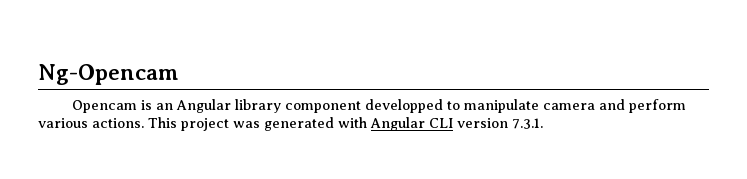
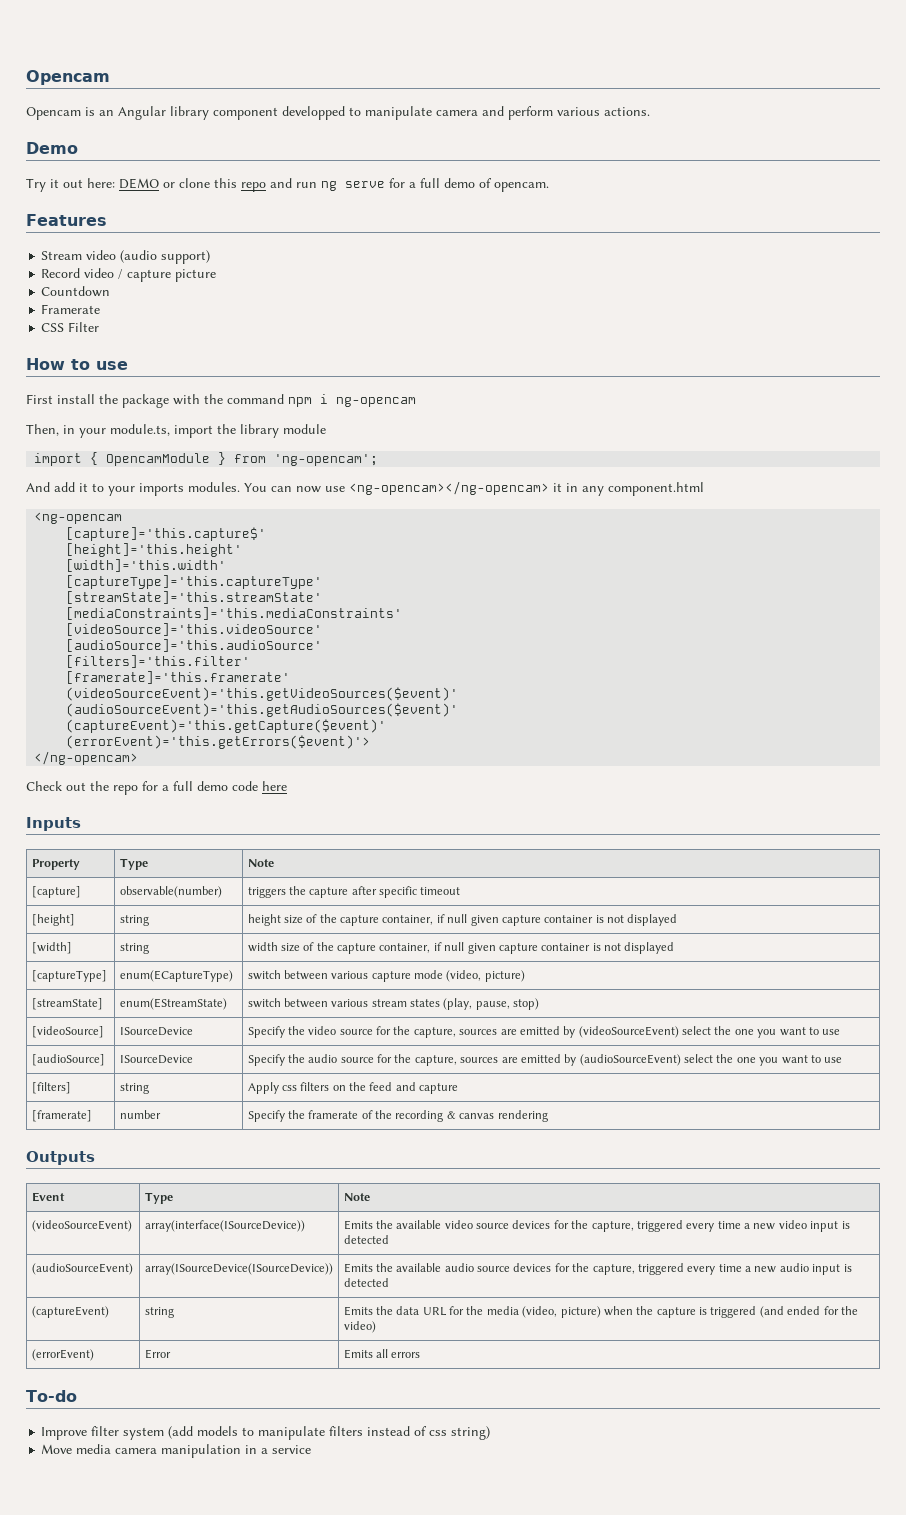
[38,64,179,85] Ng-Opencam -> [26,70,110,85] Opencam
[148,117,543,131] This project was generated with Angular CLI version 7.3.1. -> [26,142,78,154] [26,178,549,192] [26,214,107,226] [41,250,211,264] [41,268,217,282] [41,286,111,297] [41,304,101,314] [41,322,100,332] [26,358,128,370] [26,394,416,408] [26,424,326,438] [34,452,379,466] [26,481,704,496] [34,512,123,524] [66,527,267,541] [66,543,243,557] [66,559,227,572] [66,575,323,589] [66,591,323,604] [66,607,403,620] [66,623,323,636] [66,639,323,652] [66,655,251,668] [66,671,291,684] [66,687,459,701] [66,703,459,717] [66,719,387,733] [66,735,371,749] [34,751,139,765] [26,781,287,795] [26,817,81,831] [31,859,80,870] [119,858,148,870] [247,859,274,867] [31,886,81,898] [119,886,222,898] [247,886,461,898] [31,914,75,926] [119,915,149,926] [247,914,678,926] [31,942,72,954] [119,943,149,954] [247,942,675,954] [31,970,107,982] [119,970,233,982] [247,970,525,982] [31,998,103,1010] [119,998,227,1010] [247,998,540,1010] [31,1026,104,1038] [119,1027,193,1036] [247,1026,841,1038] [31,1054,105,1066] [119,1055,193,1064] [247,1054,843,1066] [31,1082,71,1094] [119,1083,149,1094] [247,1082,459,1094] [31,1110,92,1122] [119,1110,161,1119] [247,1110,548,1122] [26,1151,95,1165] [31,1192,65,1202] [144,1192,173,1204] [343,1193,370,1201] [31,1220,132,1232] [144,1220,305,1232] [343,1220,850,1232] [343,1235,389,1244] [31,1263,133,1275] [144,1263,333,1275] [343,1263,852,1275] [343,1278,389,1287] [31,1306,109,1318] [144,1307,174,1318] [343,1306,858,1318] [343,1321,376,1333] [31,1349,94,1361] [144,1349,171,1359] [343,1349,421,1359] [26,1390,77,1402] [41,1426,491,1440] [41,1444,312,1458] // Demo // Try it out here: DEMO or clone this repo and run ng serve for a full demo of opencam. // Features // Stream video (audio support) // Record video / capture picture // Countdown // Framerate // CSS Filter // How to use // First install the package with the command npm i ng-opencam // Then, in your module.ts, import the library module // import { OpencamModule } from 'ng-opencam'; // And add it to your imports modules. You can now use <ng-opencam></ng-opencam> it in any component.html // <ng-opencam // [capture]='this.capture$' // [height]='this.height' // [width]='this.width' // [captureType]='this.captureType' // [streamState]='this.streamState' // [mediaConstraints]='this.mediaConstraints' // [videoSource]='this.videoSource' // [audioSource]='this.audioSource' // [filters]='this.filter' // [framerate]='this.framerate' // (videoSourceEvent)='this.getVideoSources($event)' // (audioSourceEvent)='this.getAudioSources($event)' // (captureEvent)='this.getCapture($event)' // (errorEvent)='this.getErrors($event)'> // </ng-opencam> // Check out the repo for a full demo code here // Inputs // Property | Type | Note // [capture] | observable(number) | triggers the capture after specific timeout // [height] | string | height size of the capture container, if null given capture container is not displayed // [width] | string | width size of the capture container, if null given capture container is not displayed // [captureType] | enum(ECaptureType) | switch between various capture mode (video, picture) // [streamState] | enum(EStreamState) | switch between various stream states (play, pause, stop) // [videoSource] | ISourceDevice | Specify the video source for the capture, sources are emitted by (videoSourceEvent) select the one you want to use // [audioSource] | ISourceDevice | Specify the audio source for the capture, sources are emitted by (audioSourceEvent) select the one you want to use // [filters] | string | Apply css filters on the feed and capture // [framerate] | number | Specify the framerate of the recording & canvas rendering // Outputs // Event | Type | Note // (videoSourceEvent) | array(interface(ISourceDevice)) | Emits the available video source devices for the capture, triggered every time a new video input is detected // (audioSourceEvent) | array(ISourceDevice(ISourceDevice)) | Emits the available audio source devices for the capture, triggered every time a new audio input is detected // (captureEvent) | string | Emits the data URL for the media (video, picture) when the capture is triggered (and ended for the video) // (errorEvent) | Error | Emits all errors // To-do // Improve filter system (add models to manipulate filters instead of css string) // Move media camera manipulation in a service

